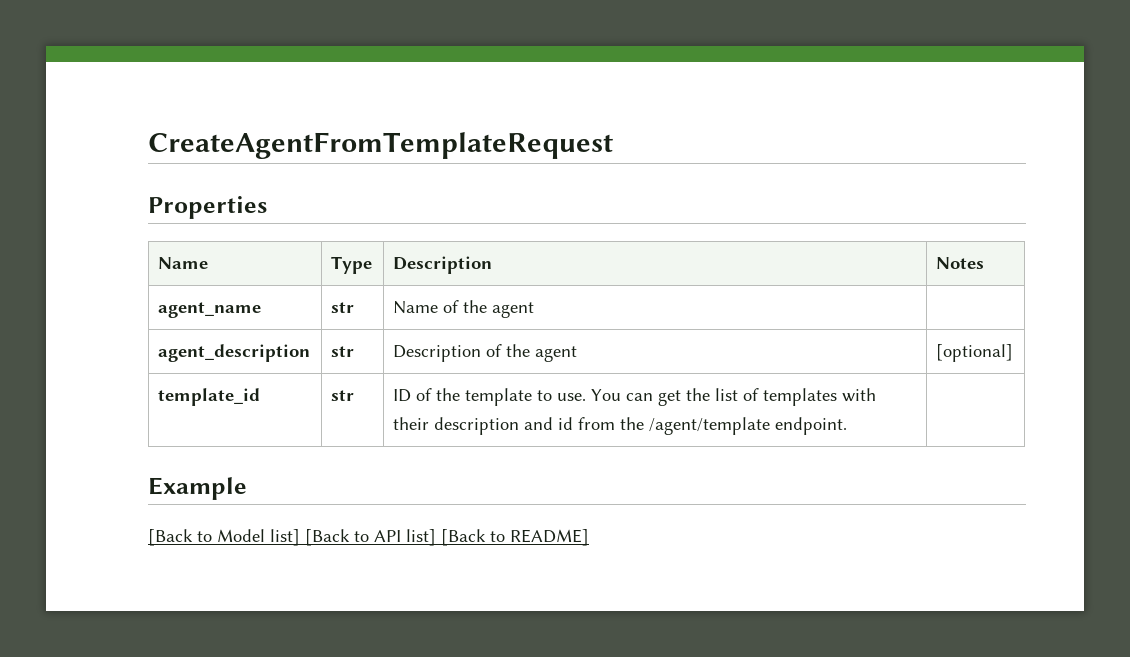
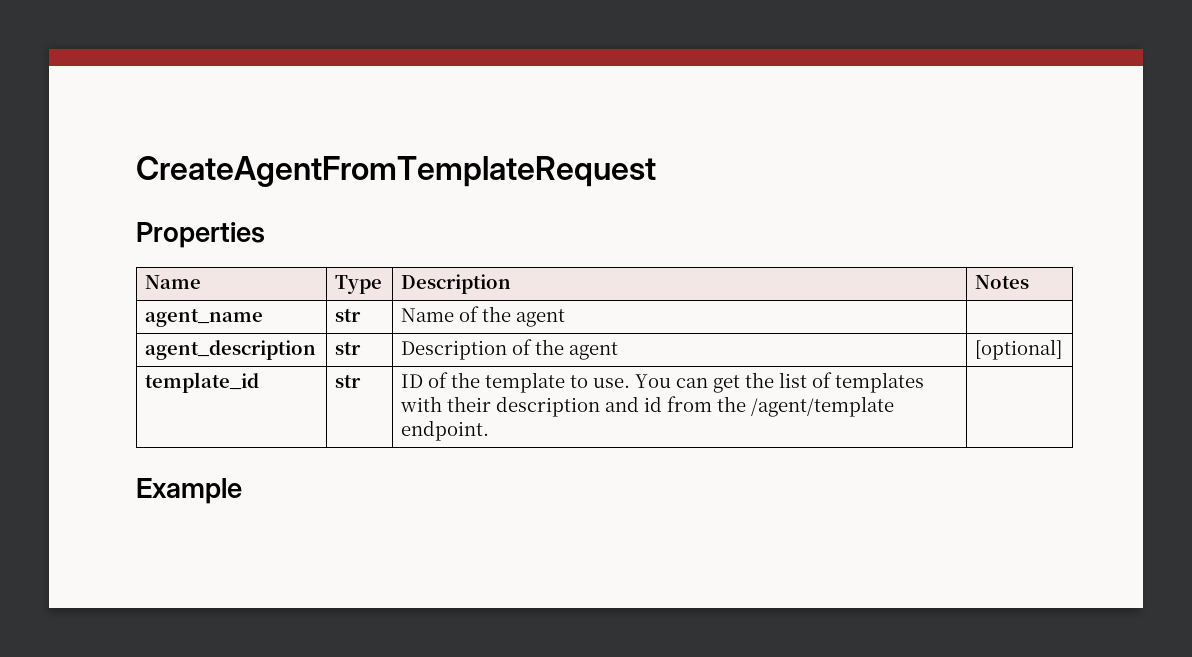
[148,529,589,546] // [Back to Model list] [Back to API list] [Back to README] -> (242, 491) none

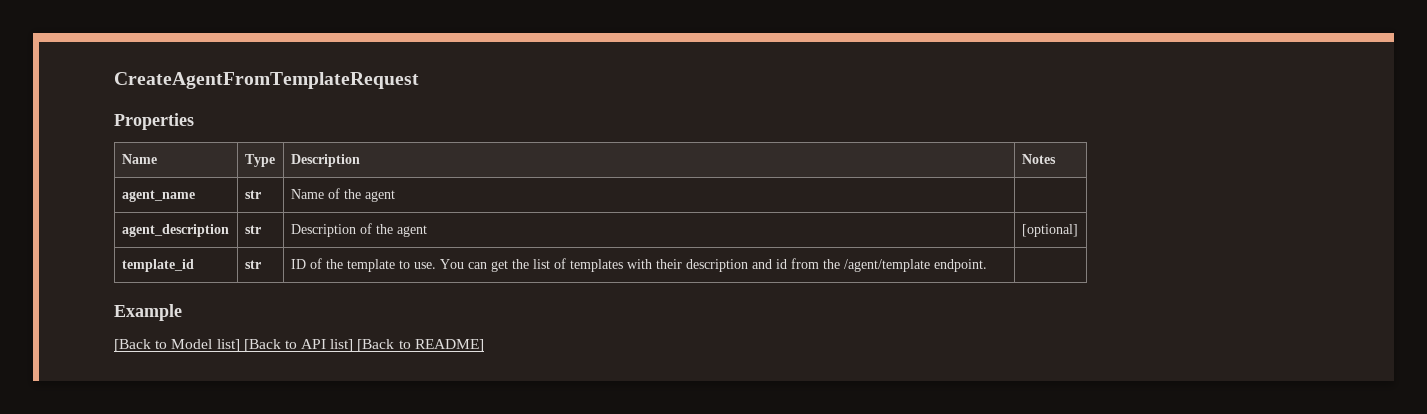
(242, 491) none -> [114,339,484,352] // [Back to Model list] [Back to API list] [Back to README]

